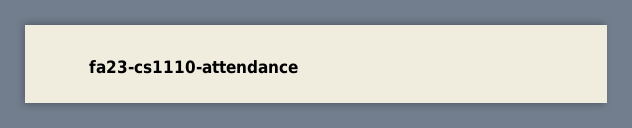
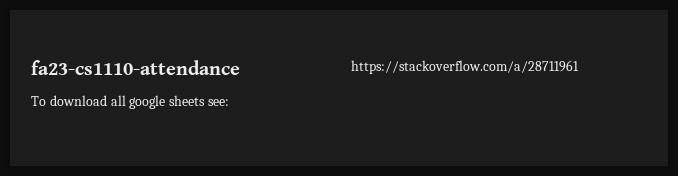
(298, 67) none -> [31,95,229,109] [351,60,579,74] // To download all google sheets see: https://stackoverflow.com/a/28711961

